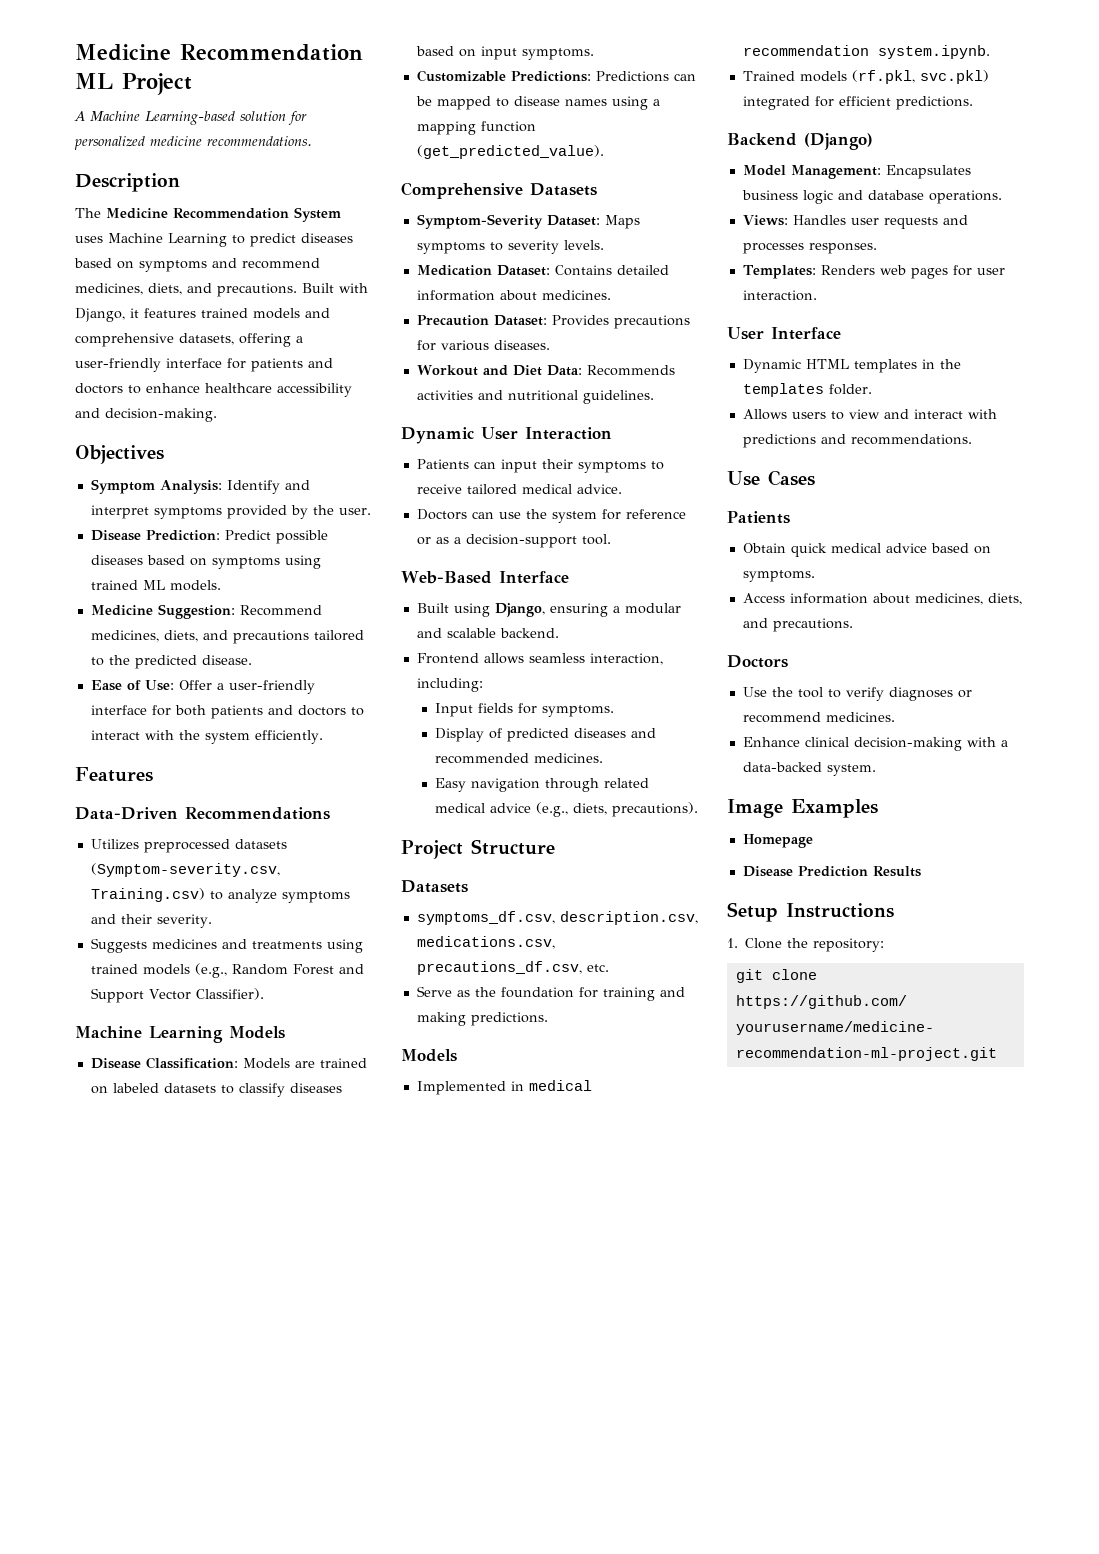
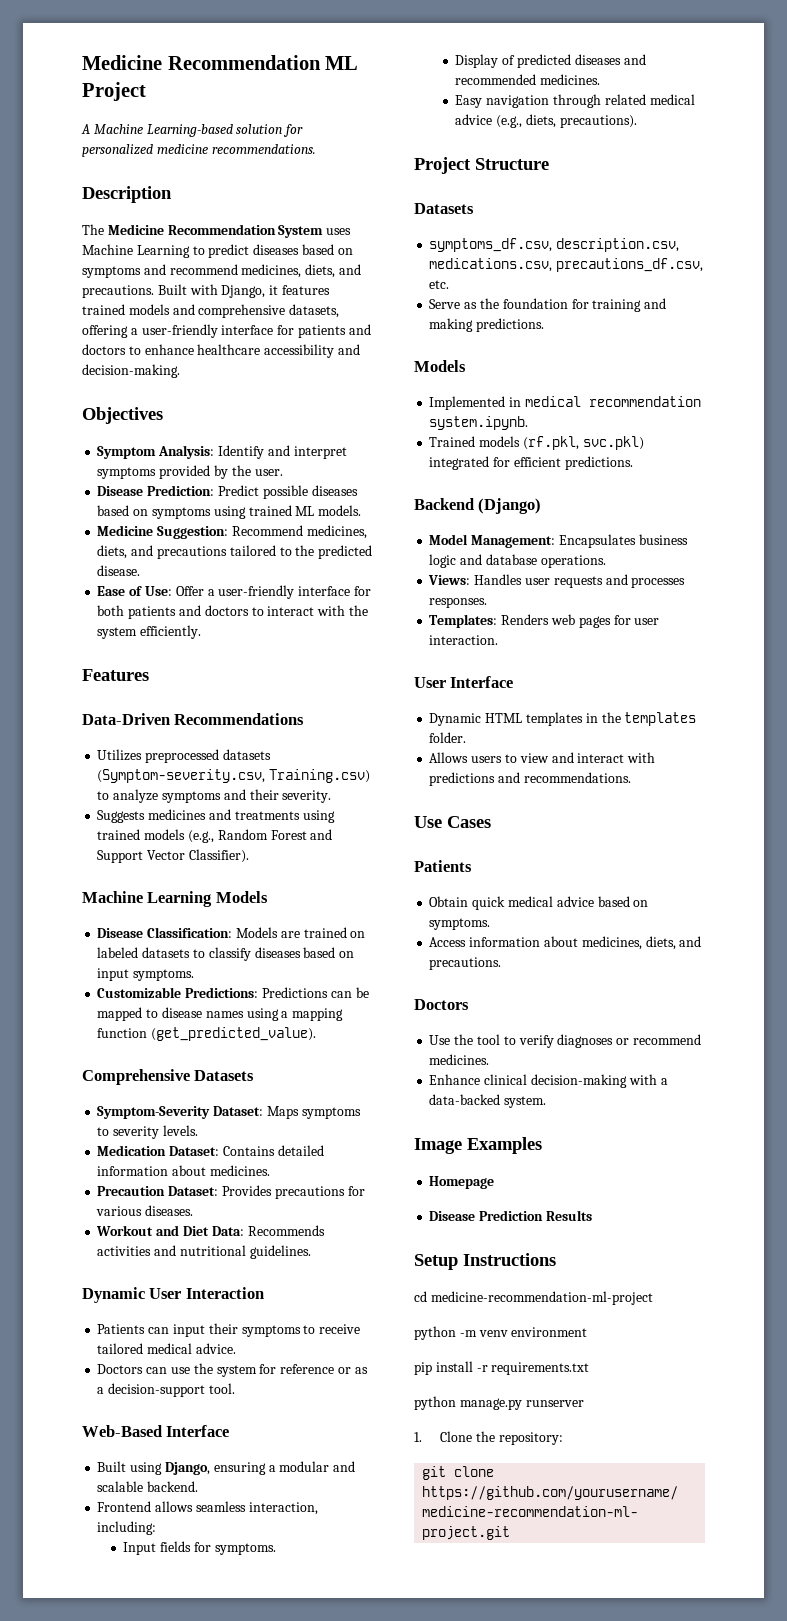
(894, 910) none -> [414,1291,653,1305] [414,1326,588,1340] [414,1361,590,1375] [414,1396,584,1410] // cd medicine-recommendation-ml-project // python -m venv environment // pip install -r requirements.txt // python manage.py runserver

